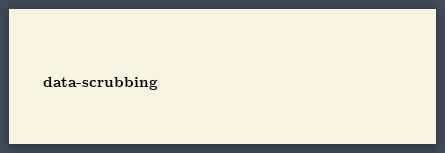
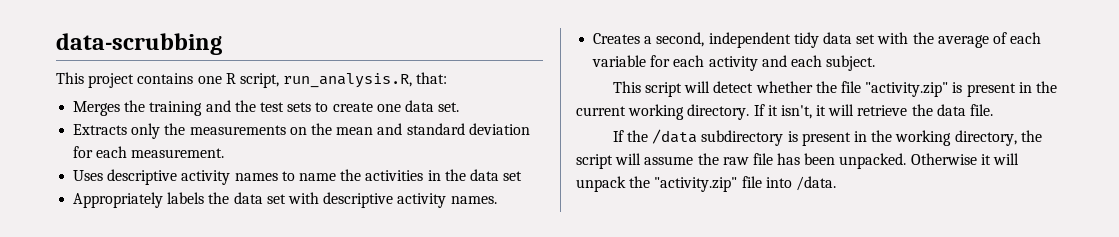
(158, 83) none -> [56,72,448,88] [73,100,460,116] [73,123,530,139] [73,146,225,158] [73,169,523,185] [73,192,497,208] [593,32,1042,48] [592,55,876,71] [612,81,1057,97] [576,104,994,120] [612,129,1042,146] [576,153,1020,169] [576,176,836,192] // This project contains one R script, run_analysis.R, that: // Merges the training and the test sets to create one data set. // Extracts only the measurements on the mean and standard deviation for each measurement. // Uses descriptive activity names to name the activities in the data set // Appropriately labels the data set with descriptive activity names. // Creates a second, independent tidy data set with the average of each variable for each activity and each subject. // This script will detect whether the file "activity.zip" is present in the current working directory. If it isn't, it will retrieve the data file. // If the /data subdirectory is present in the working directory, the script will assume the raw file has been unpacked. Otherwise it will unpack the "activity.zip" file into /data.

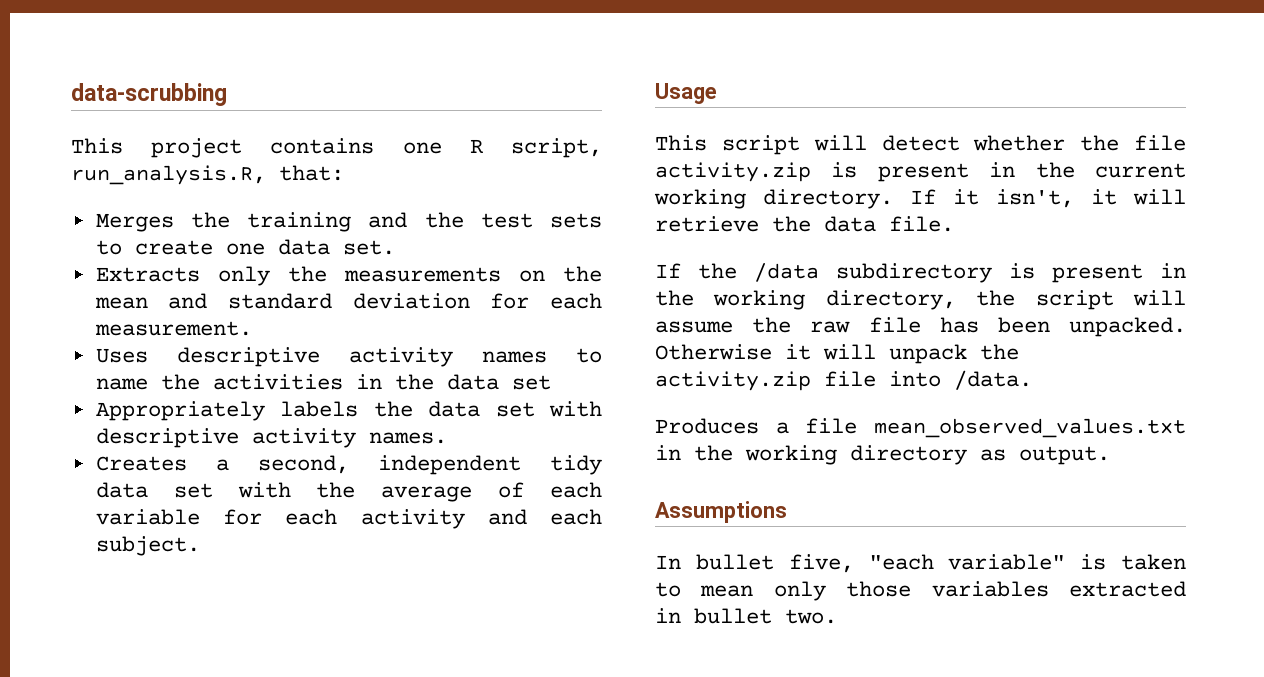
(876, 63) none -> [655,83,717,104] // Usage
[865,82,949,97] "activity.zip" -> [655,162,811,182] activity.zip
[654,177,738,192] "activity.zip" -> [655,371,811,391] activity.zip
(836, 183) none -> [655,418,1186,438] [655,445,1110,465] [655,501,787,523] [655,554,1186,573] [655,581,1186,601] [655,608,837,624] // Produces a file mean_observed_values.txt in the working directory as output. // Assumptions // In bullet five, "each variable" is taken to mean only those variables extracted in bullet two.

